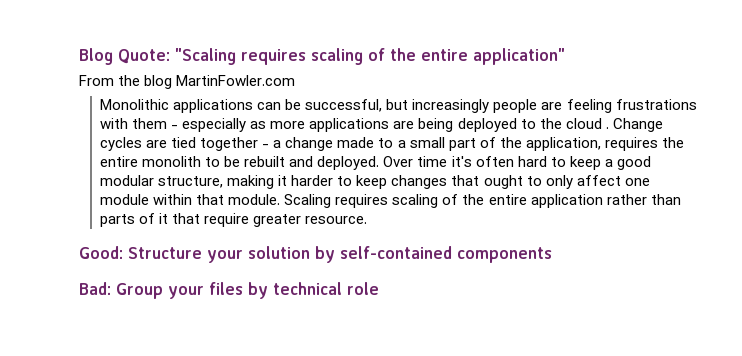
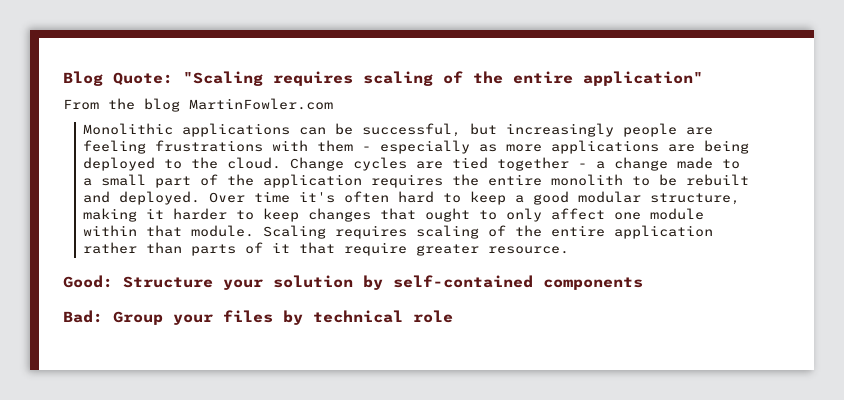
[565,118,609,129] cloud . -> [226,157,281,169] cloud.
[525,137,601,151] application, -> [262,174,362,188] application

